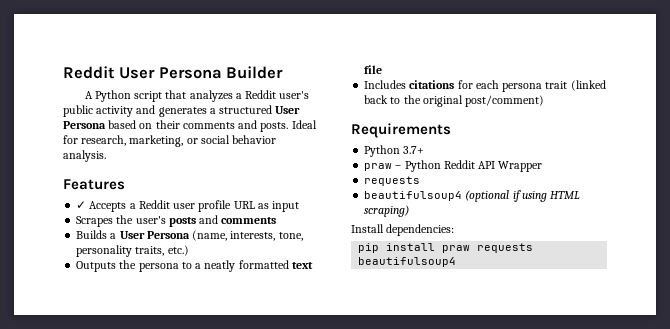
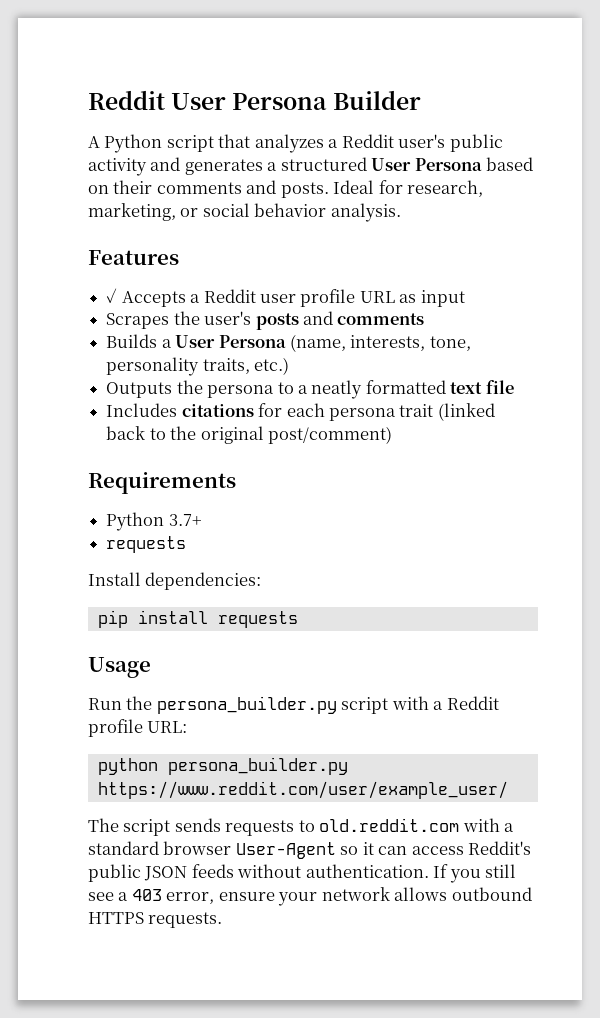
[364,160,543,172] [364,176,421,186] [364,190,581,202] [364,205,410,217] praw – Python Reddit API Wrapper // requests // beautifulsoup4 (optional if using HTML scraping) -> [106,536,187,553] requests
[442,243,534,253] [358,257,457,267] praw requests beautifulsoup4 -> [217,611,298,628] [88,657,151,678] [88,696,499,714] [88,719,188,737] [97,757,348,775] [97,781,508,799] [88,818,515,836] [88,841,532,859] [88,864,517,883] [88,887,532,906] [88,912,223,928] requests // Usage // Run the persona_builder.py script with a Reddit profile URL: // python persona_builder.py https://www.reddit.com/user/example_user/ // The script sends requests to old.reddit.com with a standard browser User-Agent so it can access Reddit's public JSON feeds without authentication. If you still see a 403 error, ensure your network allows outbound HTTPS requests.

